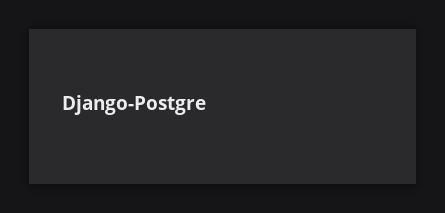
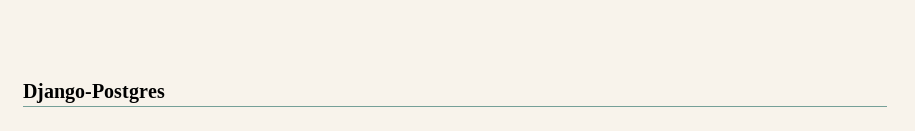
[62,95,206,115] Django-Postgre -> [23,83,165,103] Django-Postgres

